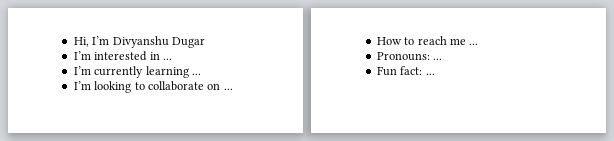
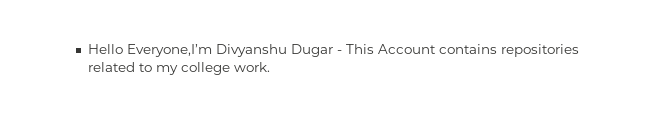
[73,36,110,47] Hi, I’m -> [87,44,212,57] Hello Everyone,I’m
[73,51,172,61] [73,66,201,78] [73,81,233,93] [376,36,479,45] [376,52,443,61] [376,66,435,76] // I’m interested in ... // I’m currently learning ... // I’m looking to collaborate on ... // How to reach me ... // Pronouns: ... // Fun fact: ... -> [336,44,579,57] [87,62,270,75] - This Account contains repositories related to my college work.

